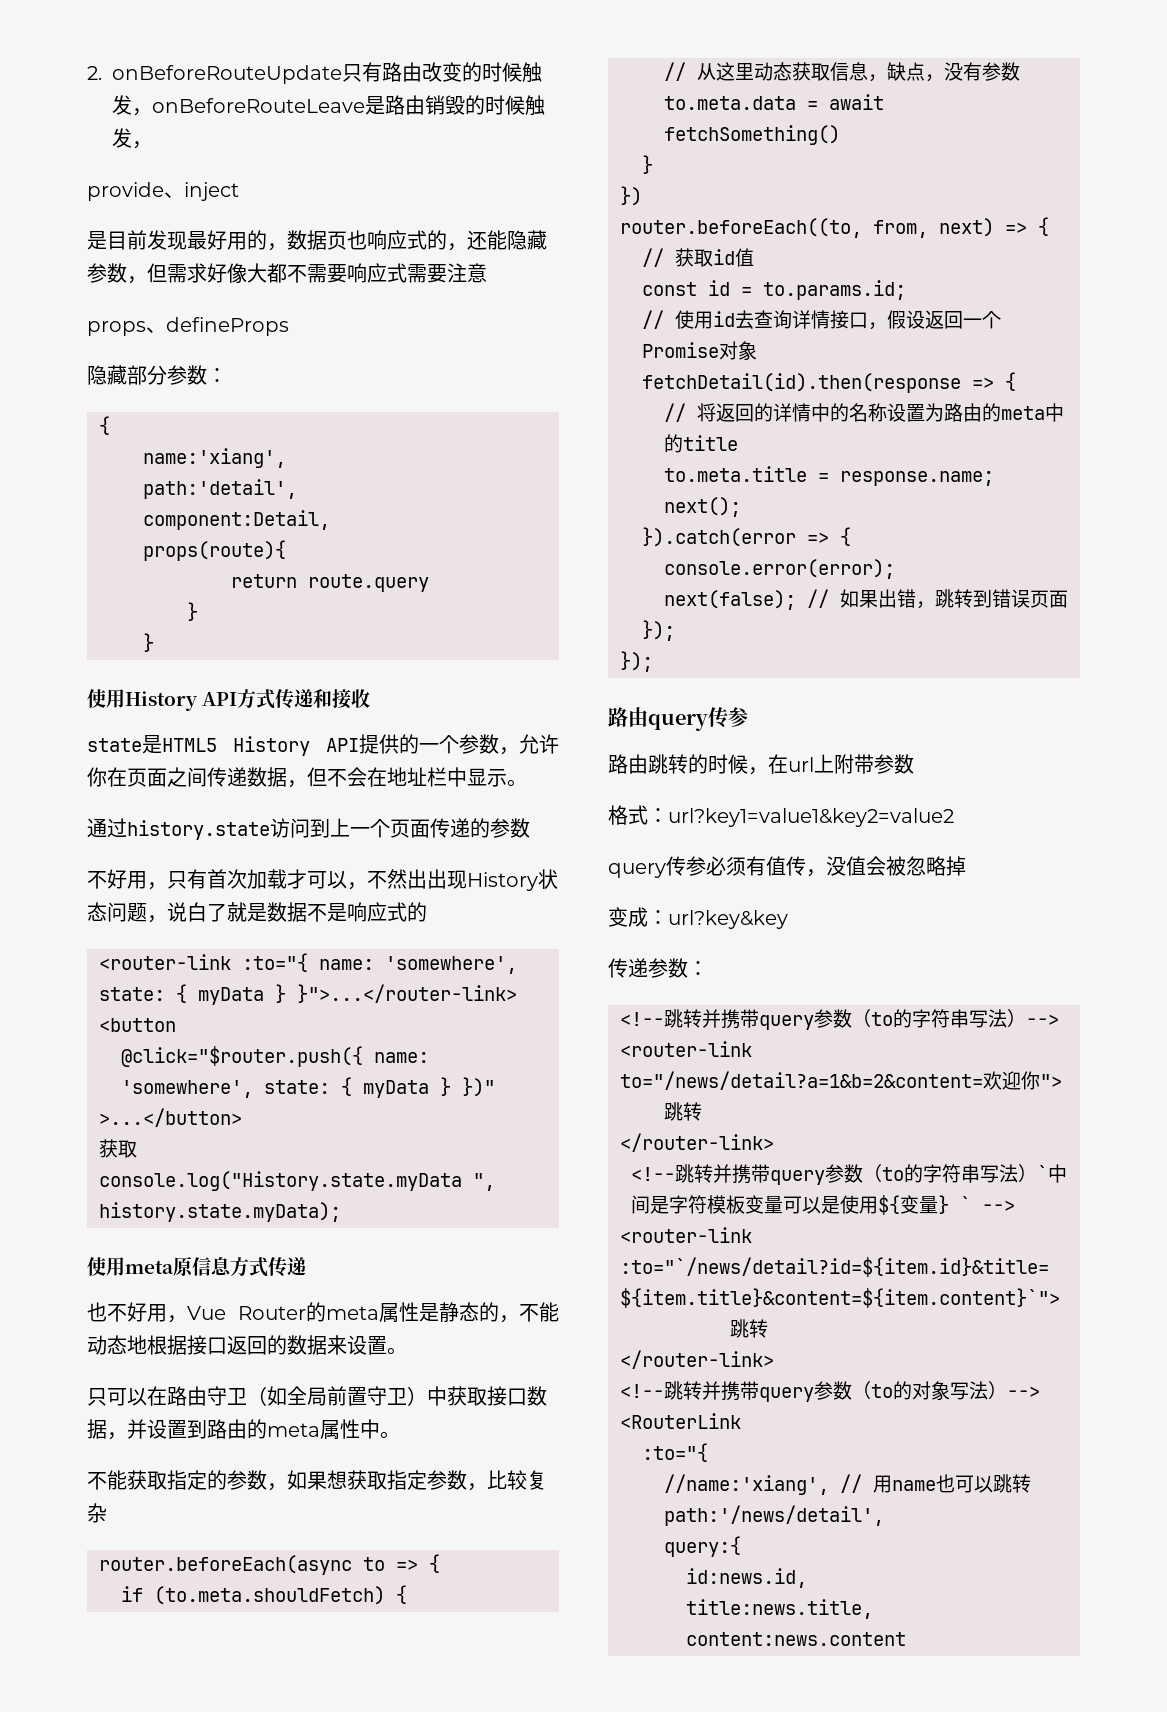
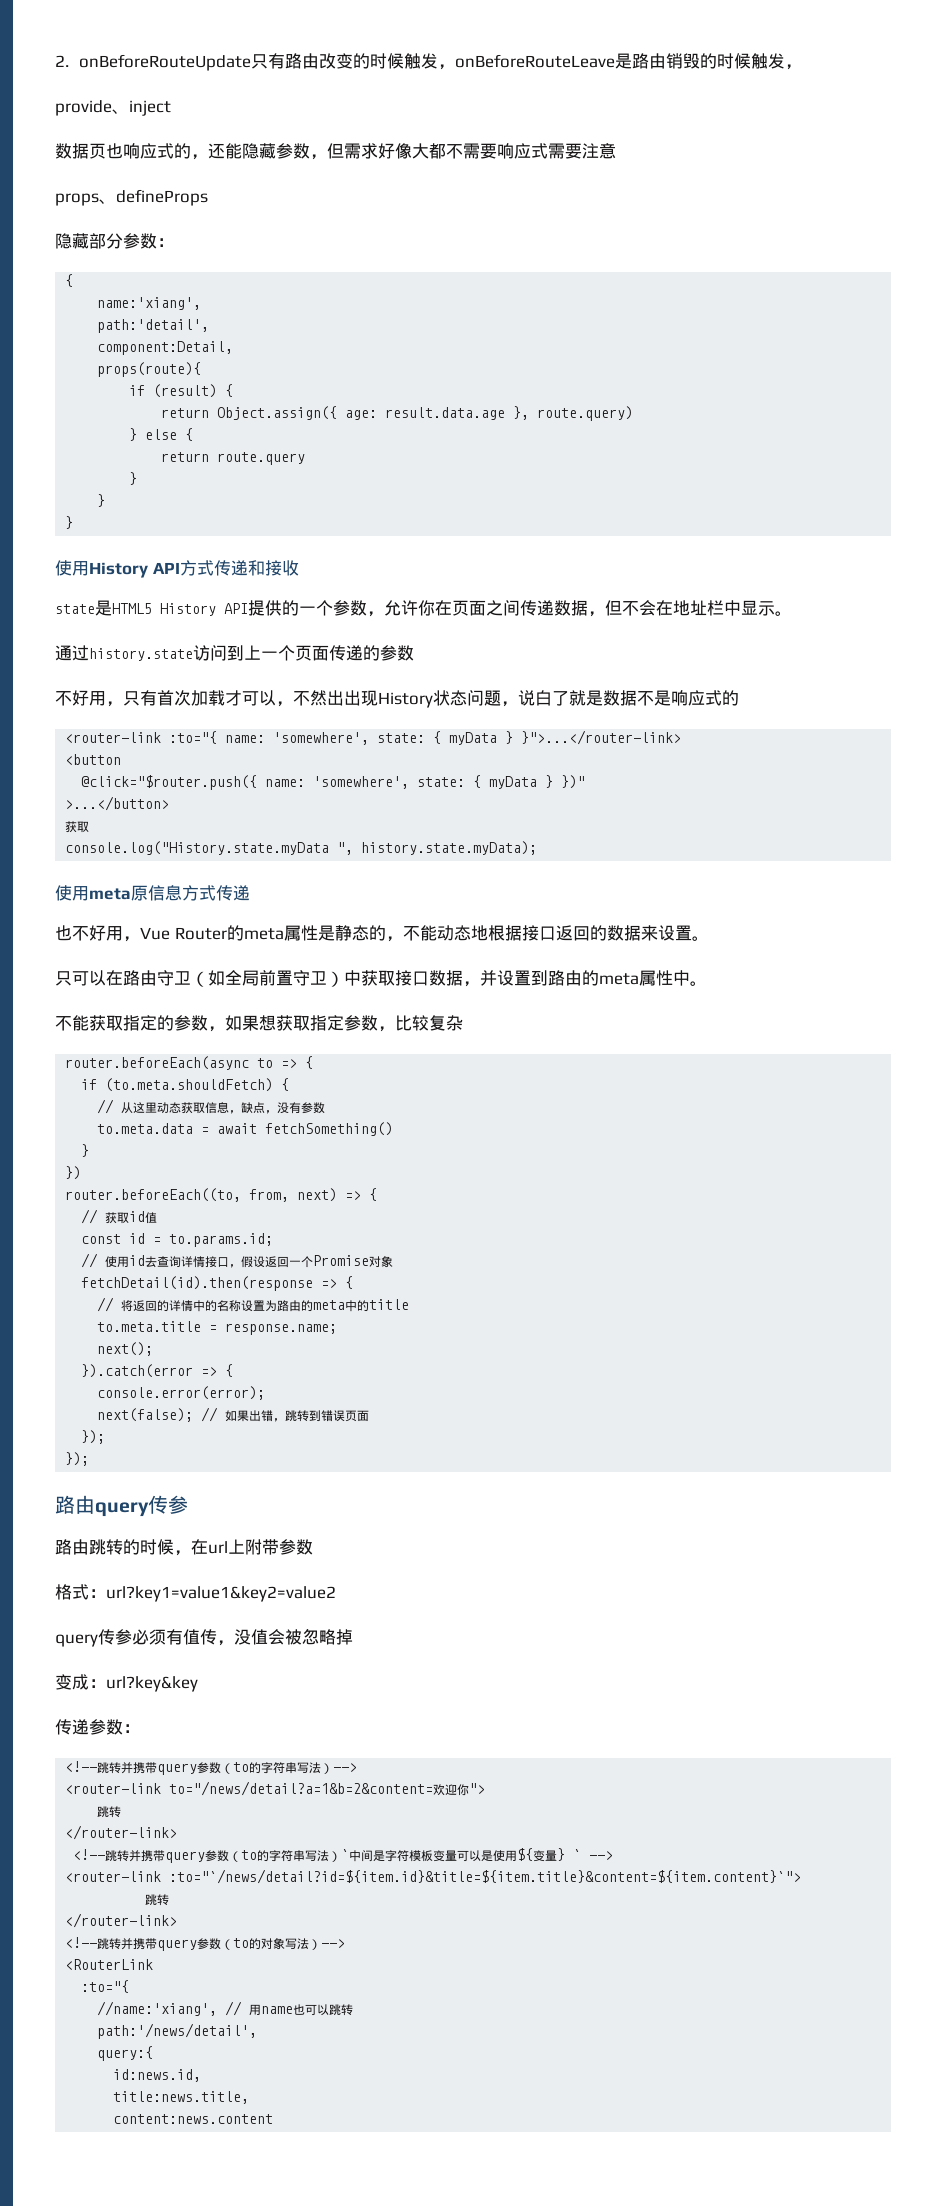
[87,230,287,251] 是目前发现最好用的， -> (171, 108) none
(286, 550) none -> [129,384,234,398] [161,406,634,421] [129,428,194,441] // if (result) { // return Object.assign({ age: result.data.age }, route.query) // } else {
(154, 642) none -> [65,516,74,529] // }

